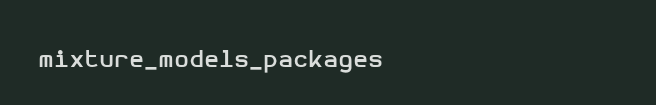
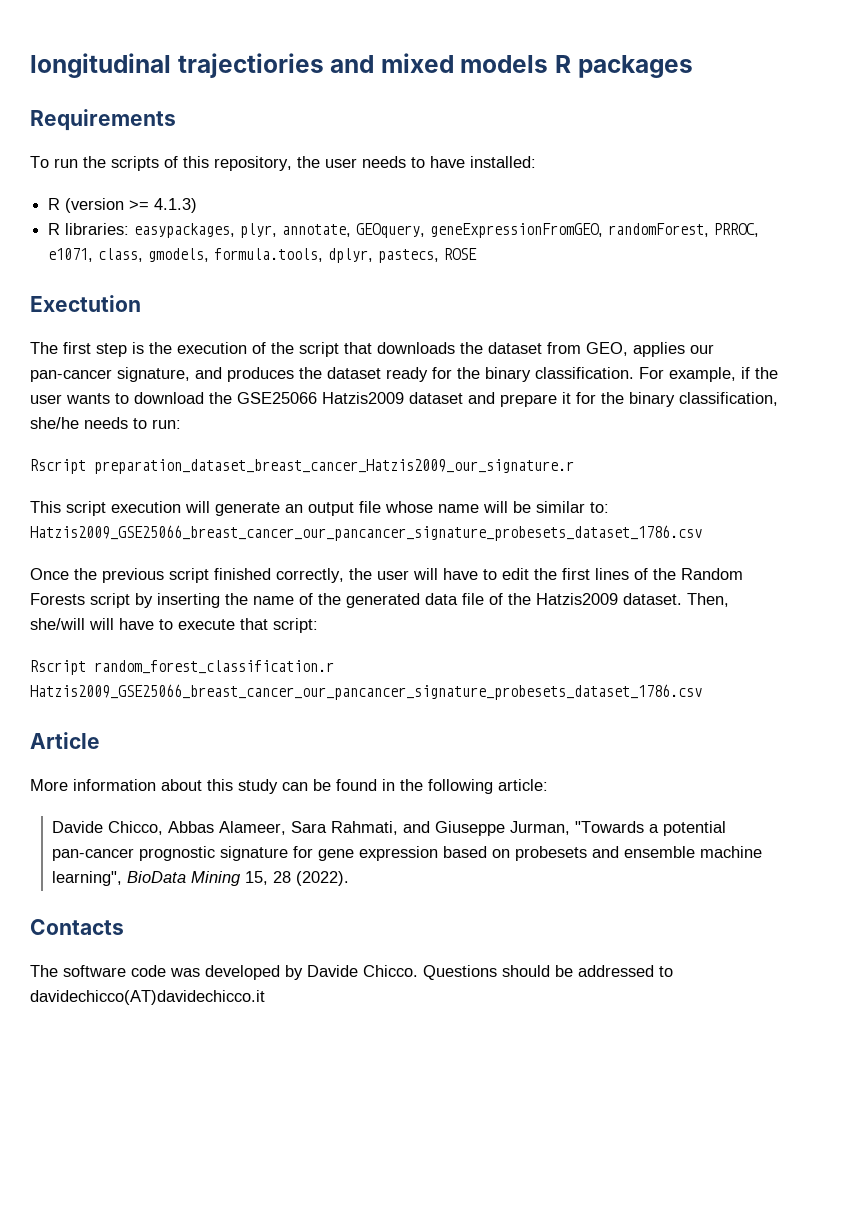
[38,50,383,73] mixture_models_packages -> [30,53,693,78] [30,109,176,131] [30,156,536,171] [48,198,198,213] [48,223,760,238] [48,248,478,263] [30,295,141,312] [30,342,714,357] [30,367,778,382] [30,392,778,407] [30,417,181,429] [30,459,574,474] [30,501,609,516] [30,525,702,541] [30,568,743,583] [30,593,729,608] [30,618,318,633] [30,660,334,675] [30,684,702,700] [30,732,100,749] [30,779,548,794] [52,821,727,836] [52,846,763,861] [52,871,350,886] [30,919,124,935] [30,965,673,980] [30,990,265,1005] longitudinal trajectiories and mixed models R packages // Requirements // To run the scripts of this repository, the user needs to have installed: // R (version >= 4.1.3) // R libraries: easypackages, plyr, annotate, GEOquery, geneExpressionFromGEO, randomForest, PRROC, e1071, class, gmodels, formula.tools, dplyr, pastecs, ROSE // Exectution // The first step is the execution of the script that downloads the dataset from GEO, applies our pan-cancer signature, and produces the dataset ready for the binary classification. For example, if the user wants to download the GSE25066 Hatzis2009 dataset and prepare it for the binary classification, she/he needs to run: // Rscript preparation_dataset_breast_cancer_Hatzis2009_our_signature.r // This script execution will generate an output file whose name will be similar to: Hatzis2009_GSE25066_breast_cancer_our_pancancer_signature_probesets_dataset_1786.csv // Once the previous script finished correctly, the user will have to edit the first lines of the Random Forests script by inserting the name of the generated data file of the Hatzis2009 dataset. Then, she/will will have to execute that script: // Rscript random_forest_classification.r Hatzis2009_GSE25066_breast_cancer_our_pancancer_signature_probesets_dataset_1786.csv // Article // More information about this study can be found in the following article: // Davide Chicco, Abbas Alameer, Sara Rahmati, and Giuseppe Jurman, "Towards a potential pan-cancer prognostic signature for gene expression based on probesets and ensemble machine learning", BioData Mining 15, 28 (2022). // Contacts // The software code was developed by Davide Chicco. Questions should be addressed to davidechicco(AT)davidechicco.it

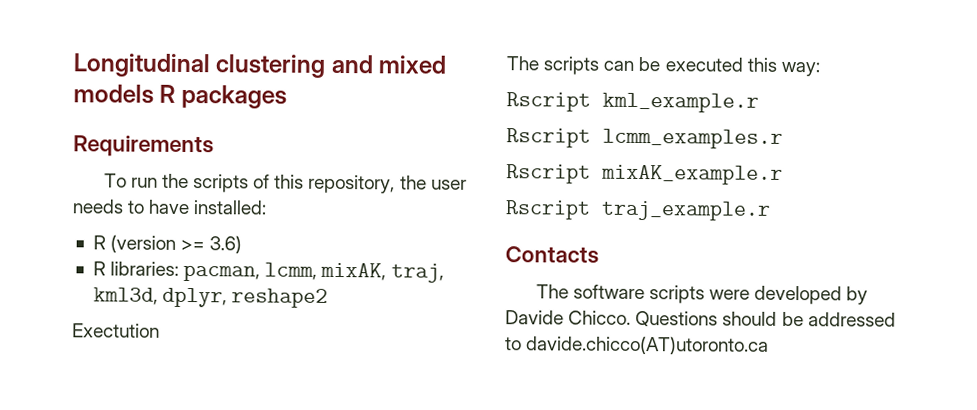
[30,53,324,78] longitudinal trajectiories -> [73,53,326,78] Longitudinal clustering
[154,198,198,213] 4.1.3) -> [209,235,243,254] 3.6)
[134,223,760,238] [48,248,478,263] [30,295,141,312] [30,342,714,357] [30,367,778,382] [30,392,778,407] [30,417,181,429] [30,459,574,474] [30,501,609,516] [30,525,702,541] [30,568,743,583] [30,593,729,608] [30,618,318,633] [30,660,334,675] [30,684,702,700] [30,732,100,749] [30,779,548,794] [52,821,727,836] [52,846,763,861] [52,871,350,886] easypackages, plyr, annotate, GEOquery, geneExpressionFromGEO, randomForest, PRROC, e1071, class, gmodels, formula.tools, dplyr, pastecs, ROSE // Exectution // The first step is the execution of the script that downloads the dataset from GEO, applies our pan-cancer signature, and produces the dataset ready for the binary classification. For example, if the user wants to download the GSE25066 Hatzis2009 dataset and prepare it for the binary classification, she/he needs to run: // Rscript preparation_dataset_breast_cancer_Hatzis2009_our_signature.r // This script execution will generate an output file whose name will be similar to: Hatzis2009_GSE25066_breast_cancer_our_pancancer_signature_probesets_dataset_1786.csv // Once the previous script finished correctly, the user will have to edit the first lines of the Random Forests script by inserting the name of the generated data file of the Hatzis2009 dataset. Then, she/will will have to execute that script: // Rscript random_forest_classification.r Hatzis2009_GSE25066_breast_cancer_our_pancancer_signature_probesets_dataset_1786.csv // Article // More information about this study can be found in the following article: // Davide Chicco, Abbas Alameer, Sara Rahmati, and Giuseppe Jurman, "Towards a potential pan-cancer prognostic signature for gene expression based on probesets and ensemble machine learning", BioData Mining 15, 28 (2022). -> [183,262,444,283] [92,287,329,308] [72,323,160,338] [506,56,820,77] [506,92,759,113] [506,128,783,149] [506,164,783,185] [505,200,771,221] pacman, lcmm, mixAK, traj, kml3d, dplyr, reshape2 // Exectution // The scripts can be executed this way: // Rscript kml_example.r // Rscript lcmm_examples.r // Rscript mixAK_example.r // Rscript traj_example.r
[131,965,200,977] code was -> [648,285,751,304] scripts were
[30,990,265,1005] davidechicco(AT)davidechicco.it -> [526,335,770,355] davide.chicco(AT)utoronto.ca

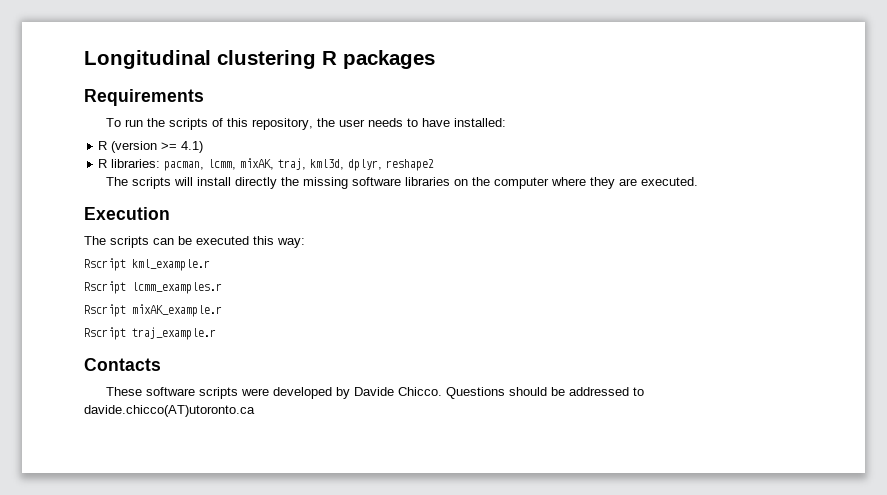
[330,54,447,74] [73,84,154,104] and mixed models -> (316, 59) none
[209,235,243,254] 3.6) -> [181,141,204,153] 4.1)
[72,323,160,338] Exectution -> [105,177,698,189] [84,207,170,220] The scripts will install directly the missing software libraries on the computer where they are executed. // Execution
[535,284,569,299] The -> [105,387,142,396] These

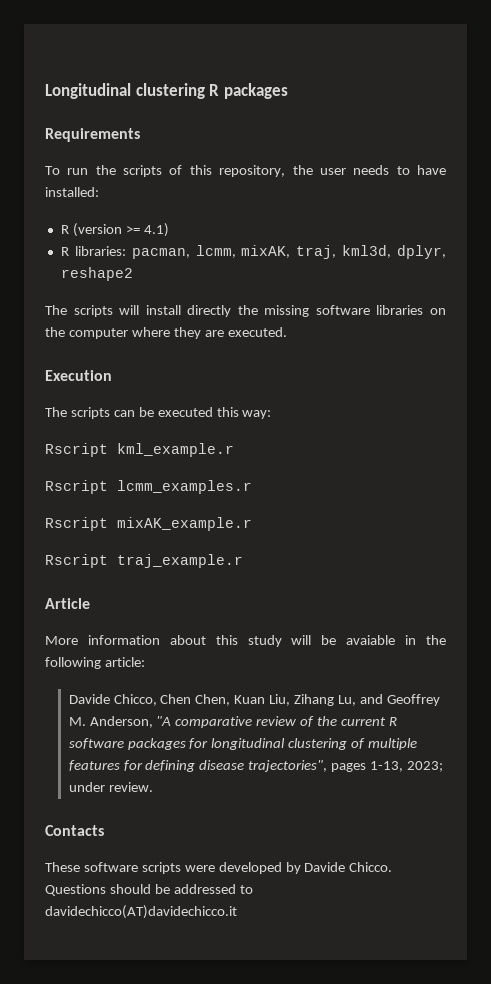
(216, 333) none -> [45,598,90,609] [45,635,447,647] [45,657,145,669] [68,694,440,706] [68,716,397,728] [68,738,418,750] [68,760,444,772] [68,782,153,792] // Article // More information about this study will be avaiable in the following article: // Davide Chicco, Chen Chen, Kuan Liu, Zihang Lu, and Geoffrey M. Anderson, "A comparative review of the current R software packages for longitudinal clustering of multiple features for defining disease trajectories", pages 1-13, 2023; under review.
[84,405,255,417] davide.chicco(AT)utoronto.ca -> [45,905,237,919] davidechicco(AT)davidechicco.it

